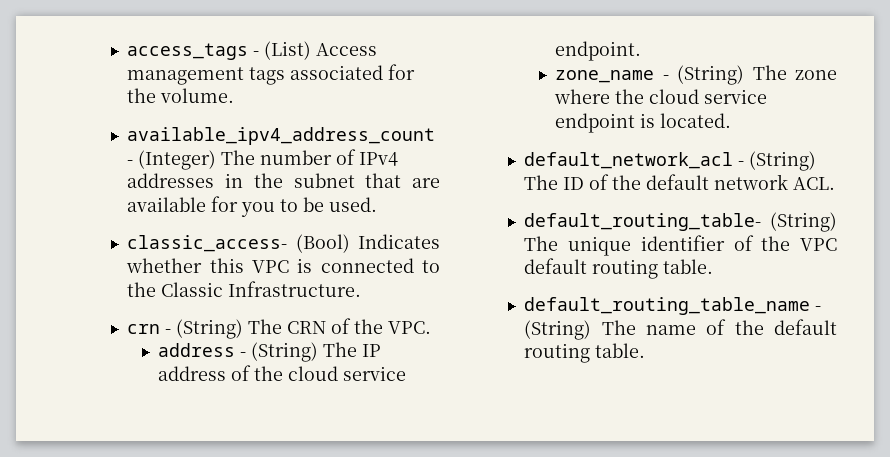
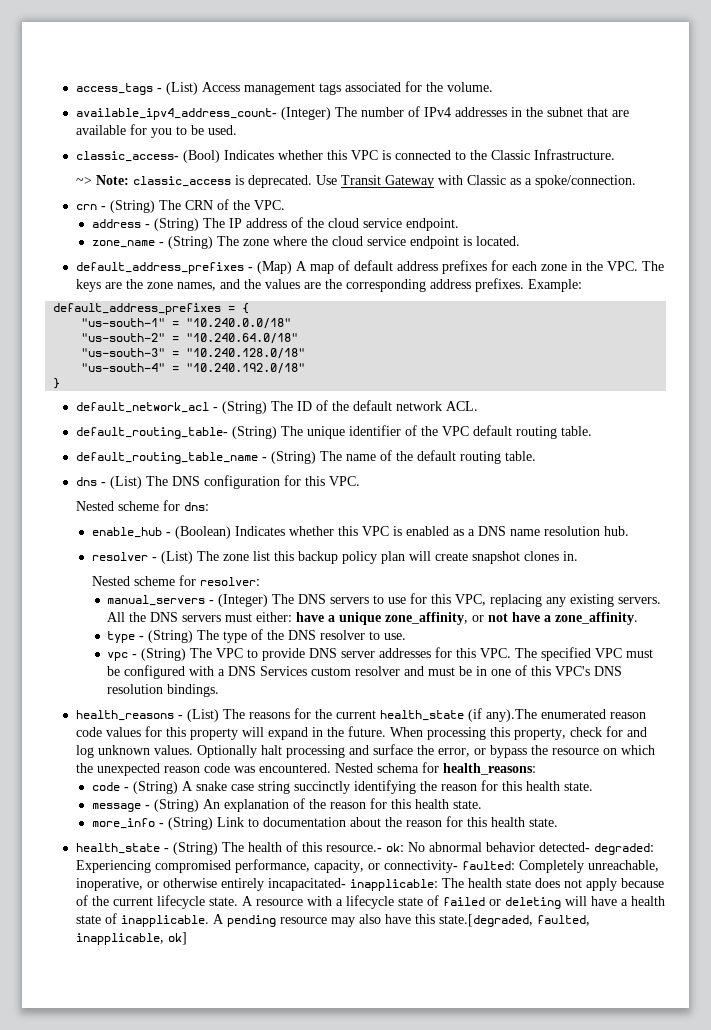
(362, 289) none -> [76,175,637,188] // ~> Note: classic_access is deprecated. Use Transit Gateway with Classic as a spoke/connection.
(732, 120) none -> [76,260,665,274] [76,278,583,292] [53,303,250,315] [81,318,292,329] [81,333,299,344] [81,348,306,359] [81,363,306,374] [53,378,61,389] // default_address_prefixes - (Map) A map of default address prefixes for each zone in the VPC. The keys are the zone names, and the values are the corresponding address prefixes. Example: // default_address_prefixes = { // "us-south-1" = "10.240.0.0/18" // "us-south-2" = "10.240.64.0/18" // "us-south-3" = "10.240.128.0/18" // "us-south-4" = "10.240.192.0/18" // }
(646, 350) none -> [76,475,361,489] [76,500,210,511] [91,526,629,539] [91,551,578,564] [91,575,260,586] [107,593,662,607] [107,612,639,625] [107,629,407,643] [107,647,654,661] [107,665,623,679] [107,684,220,697] [76,708,647,722] [76,726,648,740] [76,744,656,758] [76,762,537,776] [91,780,593,794] [91,798,482,812] [91,816,558,830] [76,841,655,855] [76,859,660,873] [76,878,665,891] [76,895,666,909] [76,913,591,927] [76,932,188,945] // dns - (List) The DNS configuration for this VPC. // Nested scheme for dns: // enable_hub - (Boolean) Indicates whether this VPC is enabled as a DNS name resolution hub. // resolver - (List) The zone list this backup policy plan will create snapshot clones in. // Nested scheme for resolver: // manual_servers - (Integer) The DNS servers to use for this VPC, replacing any existing servers. All the DNS servers must either: have a unique zone_affinity, or not have a zone_affinity. // type - (String) The type of the DNS resolver to use. // vpc - (String) The VPC to provide DNS server addresses for this VPC. The specified VPC must be configured with a DNS Services custom resolver and must be in one of this VPC's DNS resolution bindings. // health_reasons - (List) The reasons for the current health_state (if any).The enumerated reason code values for this property will expand in the future. When processing this property, check for and log unknown values. Optionally halt processing and surface the error, or bypass the resource on which the unexpected reason code was encountered. Nested schema for health_reasons: // code - (String) A snake case string succinctly identifying the reason for this health state. // message - (String) An explanation of the reason for this health state. // more_info - (String) Link to documentation about the reason for this health state. // health_state - (String) The health of this resource.- ok: No abnormal behavior detected- degraded: Experiencing compromised performance, capacity, or connectivity- faulted: Completely unreachable, inoperative, or otherwise entirely incapacitated- inapplicable: The health state does not apply because of the current lifecycle state. A resource with a lifecycle state of failed or deleting will have a health state of inapplicable. A pending resource may also have this state.[degraded, faulted, inapplicable, ok]

